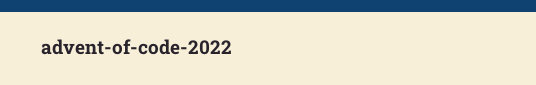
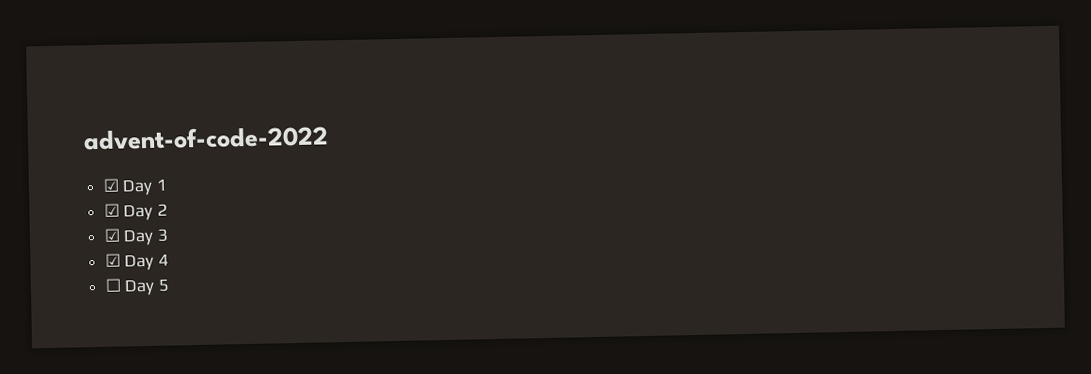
(232, 47) none -> [102,178,167,196] [103,203,168,221] [103,228,169,246] [104,253,169,271] [104,278,170,296] // ☑ Day 1 // ☑ Day 2 // ☑ Day 3 // ☑ Day 4 // ☐ Day 5

